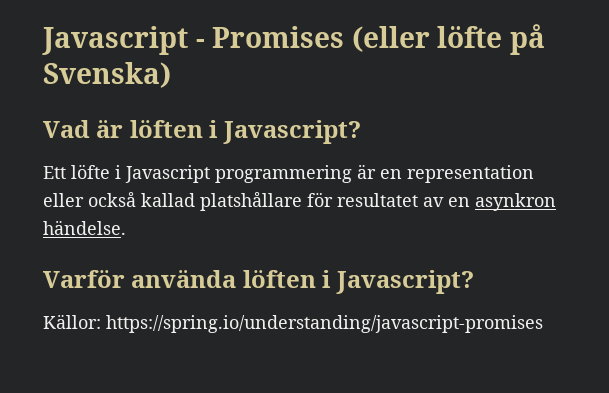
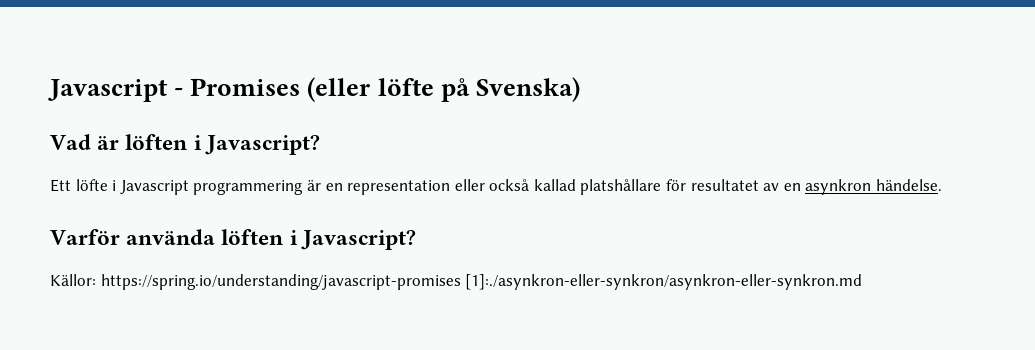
(543, 324) none -> [465,274,863,290] [1]:./asynkron-eller-synkron/asynkron-eller-synkron.md

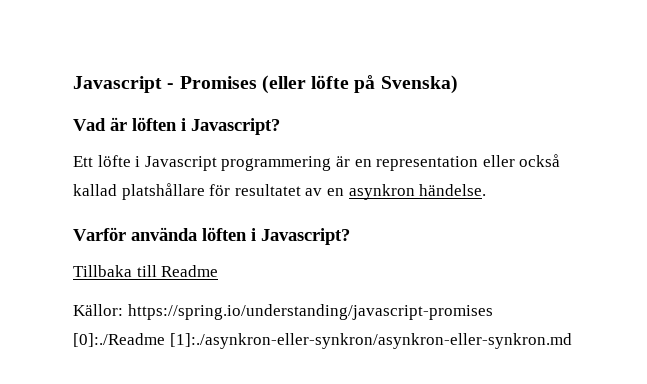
(416, 240) none -> [73,265,219,277] // Tillbaka till Readme
(461, 282) none -> [73,333,165,347] [0]:./Readme

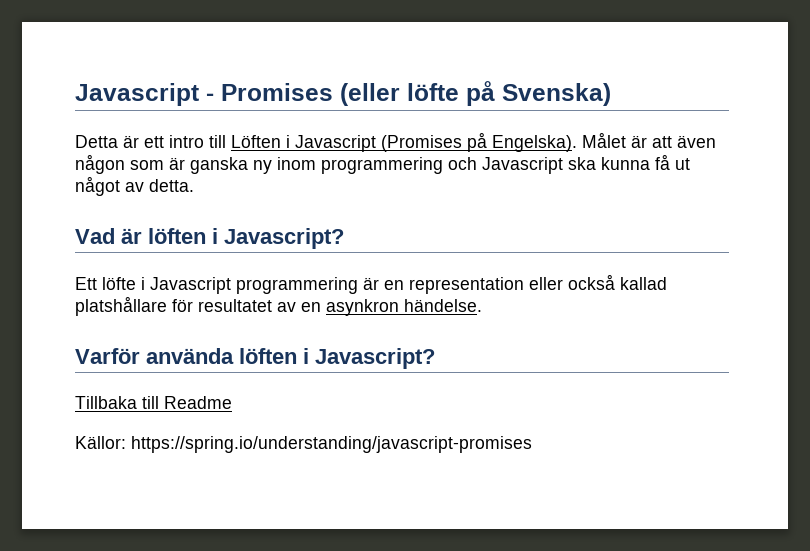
(458, 84) none -> [75,132,716,152] [75,154,690,174] [75,176,194,196] // Detta är ett intro till Löften i Javascript (Promises på Engelska). Målet är att även någon som är ganska ny inom programmering och Javascript ska kunna få ut något av detta.
[73,333,572,349] [0]:./Readme [1]:./asynkron-eller-synkron/asynkron-eller-synkron.md -> (532, 444) none

